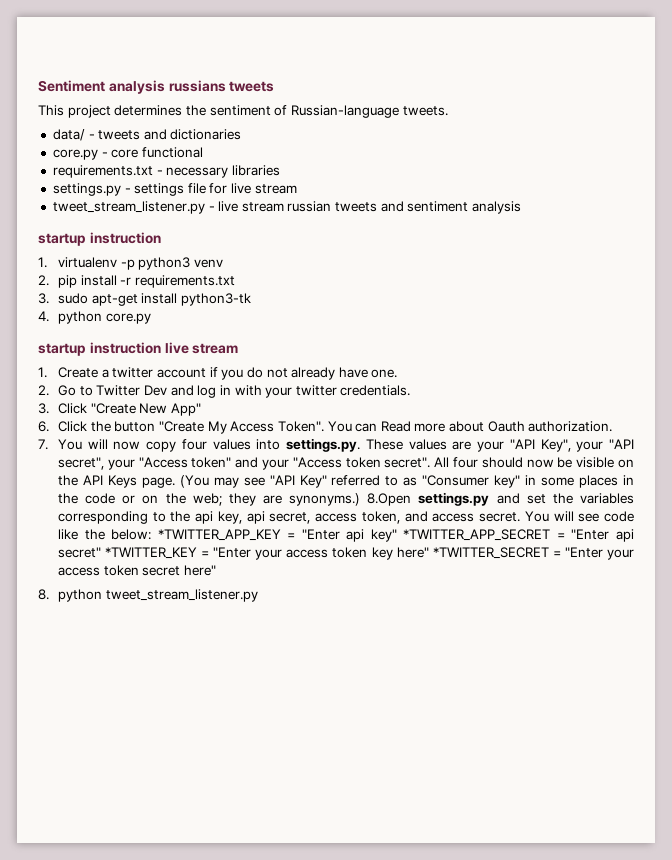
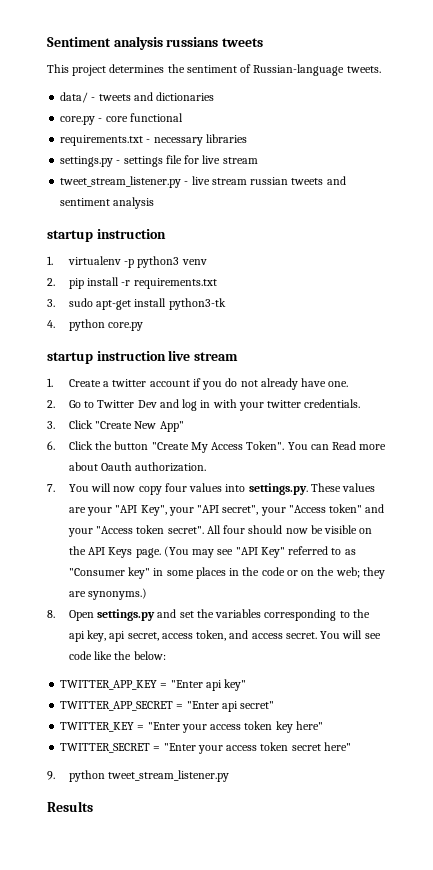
[367,493,412,506] 8.Open -> [47,610,94,621] // 8. Open
[157,529,281,541] *TWITTER_APP_KEY -> [60,680,158,690] // TWITTER_APP_KEY
[403,529,551,541] *TWITTER_APP_SECRET -> [60,701,174,711] // TWITTER_APP_SECRET
[105,547,198,559] *TWITTER_KEY -> [60,722,135,732] // TWITTER_KEY
[432,547,549,559] *TWITTER_SECRET -> [60,743,151,753] // TWITTER_SECRET
[38,589,49,600] 8. -> [47,771,55,780] 9.
(258, 595) none -> [47,801,93,812] // Results

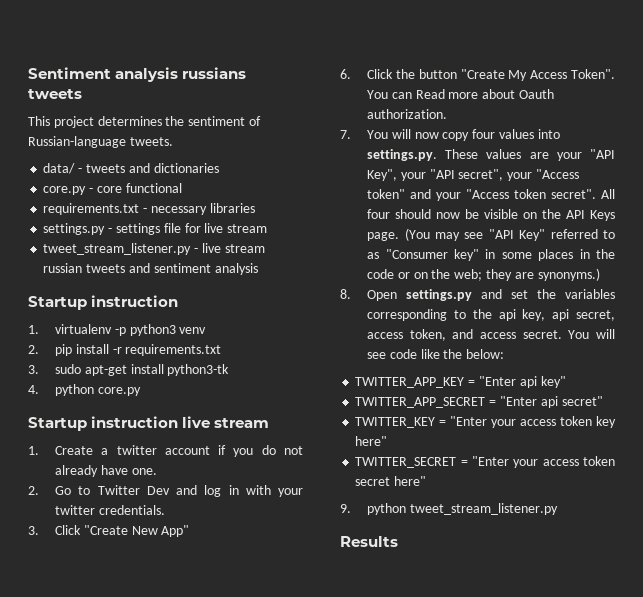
[47,230,93,242] startup -> [28,296,87,310] Startup
[47,352,93,364] startup -> [28,417,87,431] Startup

